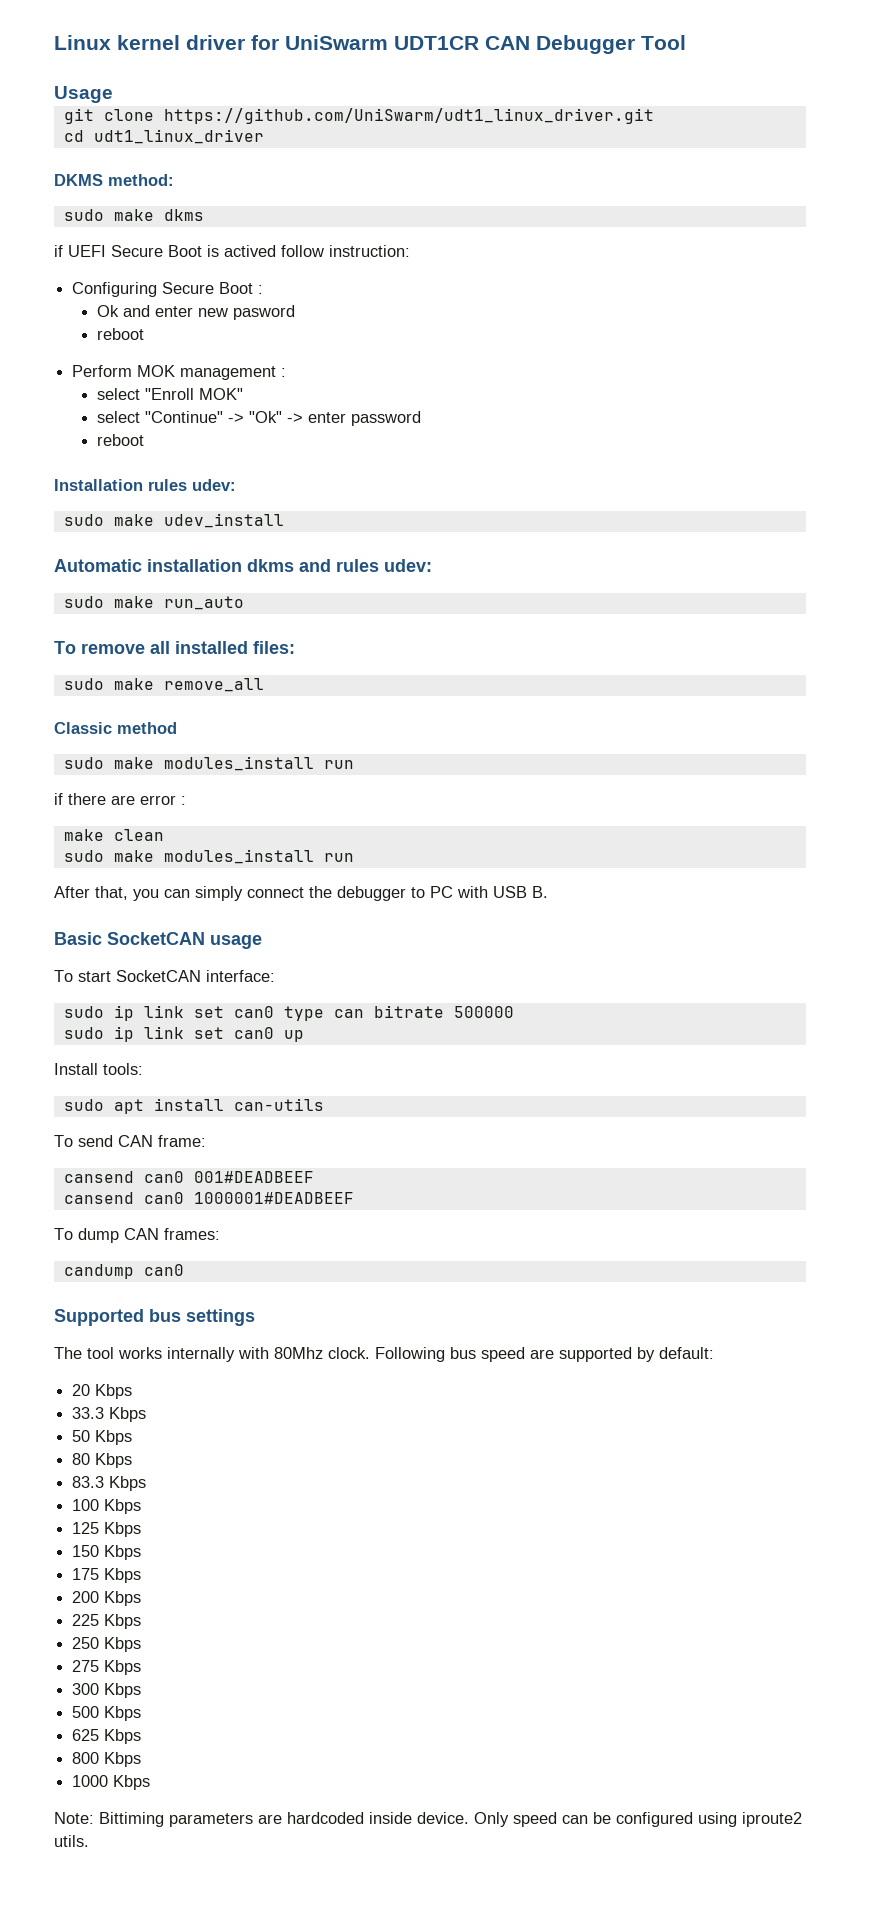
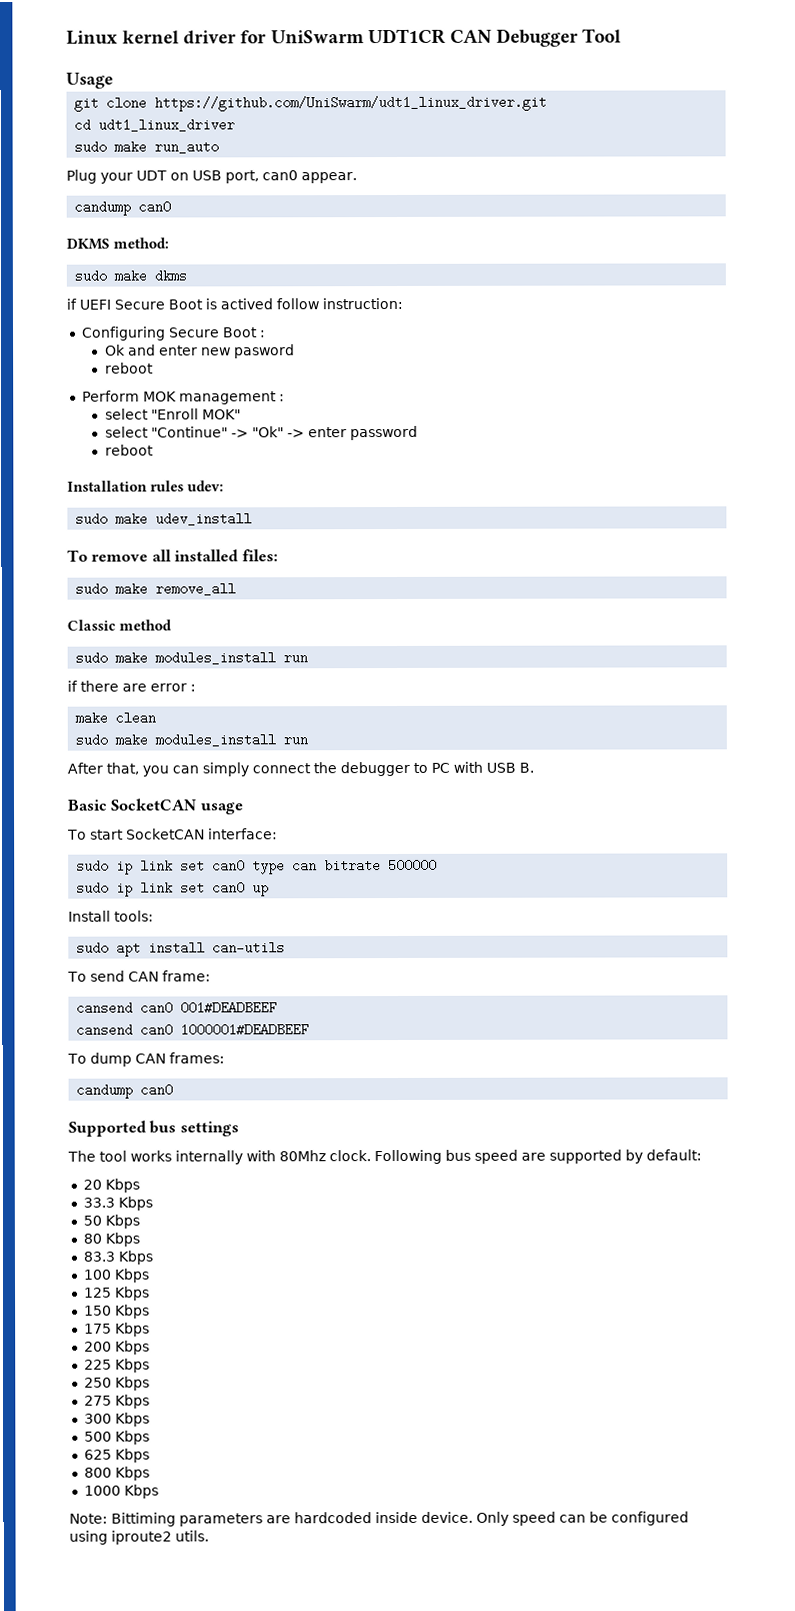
(264, 136) none -> [74,140,220,154] [66,169,357,184] [74,200,172,216] // sudo make run_auto // Plug your UDT on USB port, can0 appear. // candump can0
[54,559,432,572] [63,596,244,610] // Automatic installation dkms and rules udev: // sudo make run_auto -> (253, 519) none

